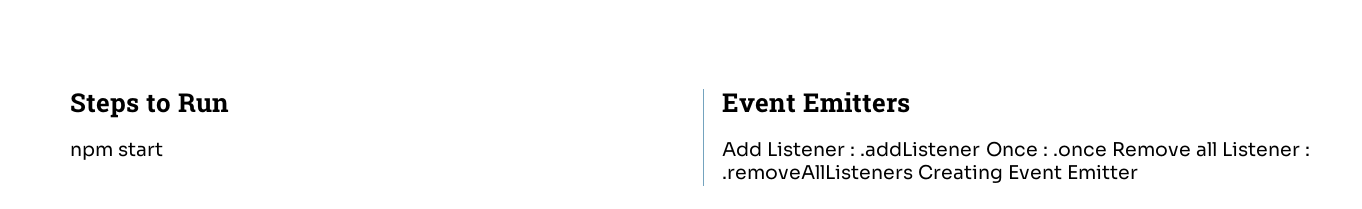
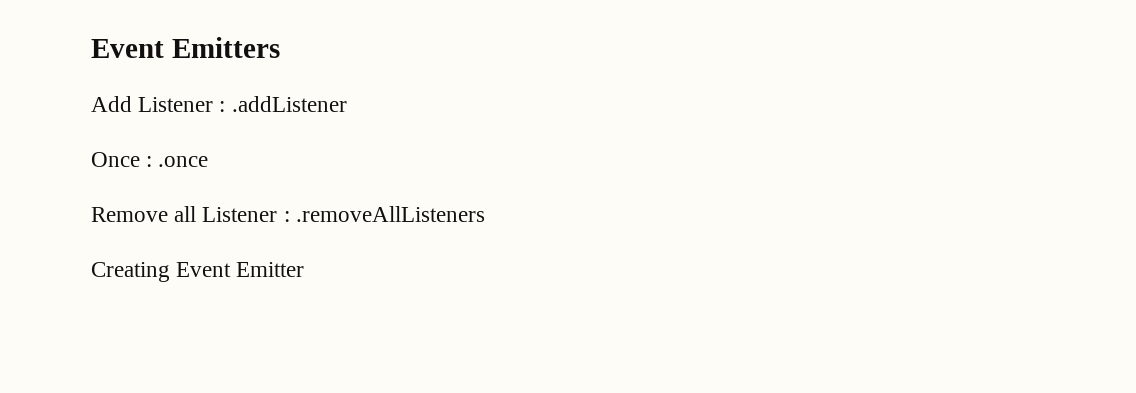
[70,93,230,118] [70,142,164,160] Steps to Run // npm start // -> (91, 48) none
(981, 149) none -> (347, 104) //
(1107, 151) none -> (209, 161) //
(913, 172) none -> (485, 214) //

